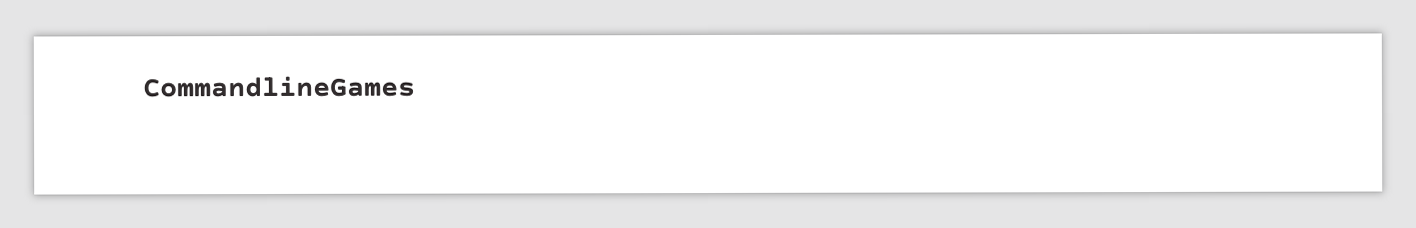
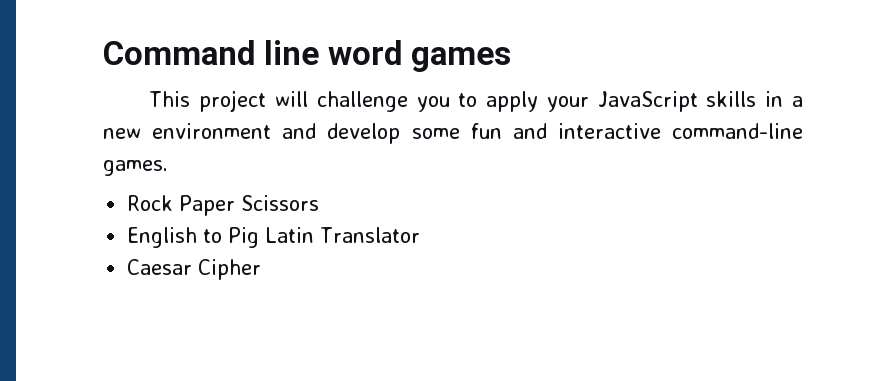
[142,75,415,98] CommandlineGames -> [103,40,511,72] [149,90,803,112] [103,123,803,144] [103,160,168,176] [127,195,320,216] [127,227,421,248] [127,259,262,280] Command line word games // This project will challenge you to apply your JavaScript skills in a new environment and develop some fun and interactive command-line games. // Rock Paper Scissors // English to Pig Latin Translator // Caesar Cipher

